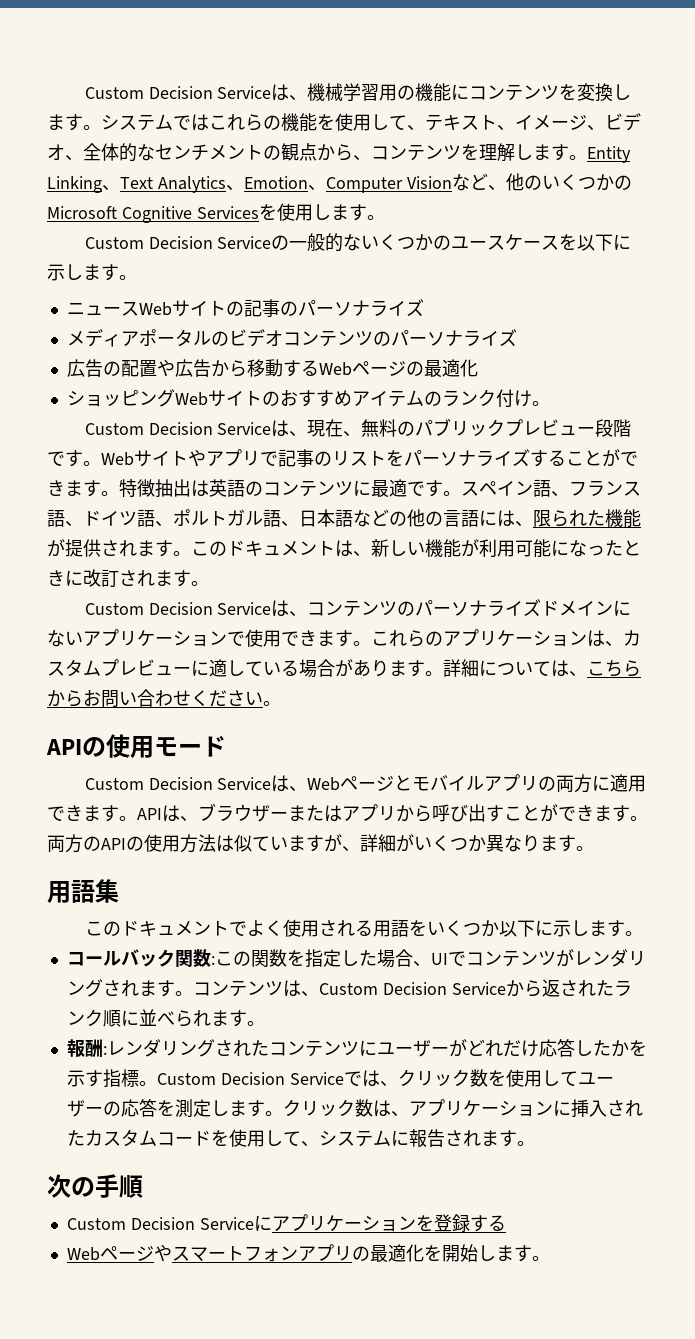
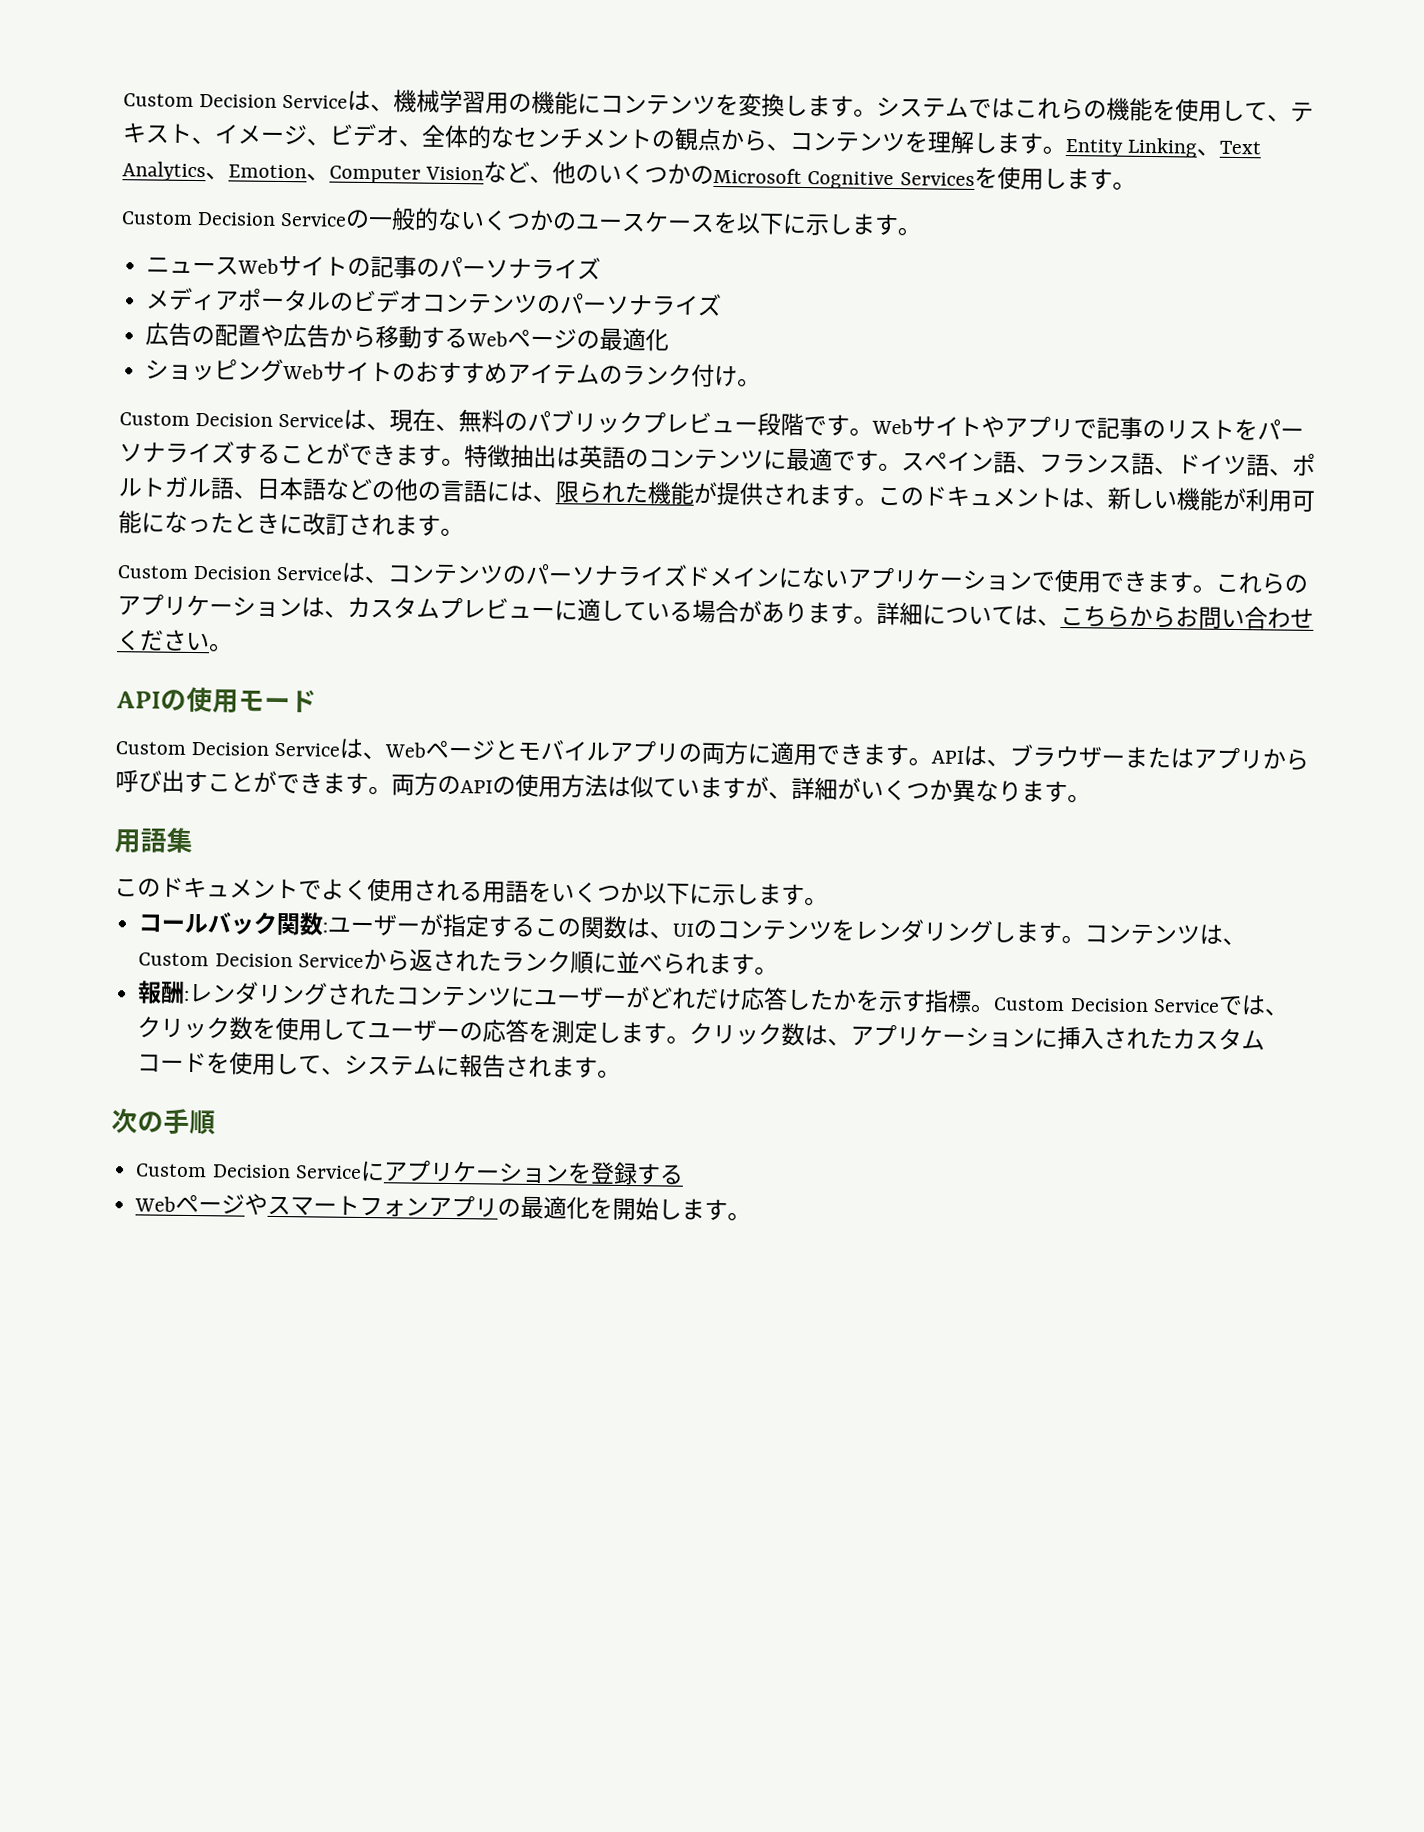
[214,949,646,968] [66,979,139,997] この関数を指定した場合、UIでコンテンツがレンダリングされ -> [327,913,1017,944] ユーザーが指定するこの関数は、UIのコンテンツをレンダリングし

